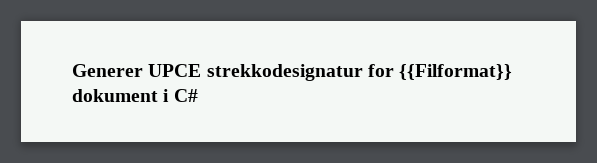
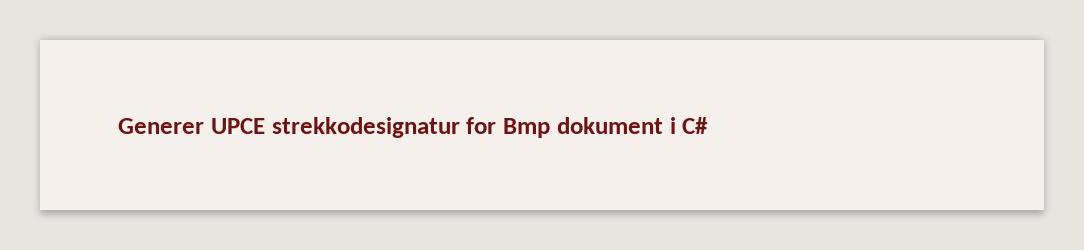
[399,64,513,80] {{Filformat}} -> [503,118,550,138] Bmp

